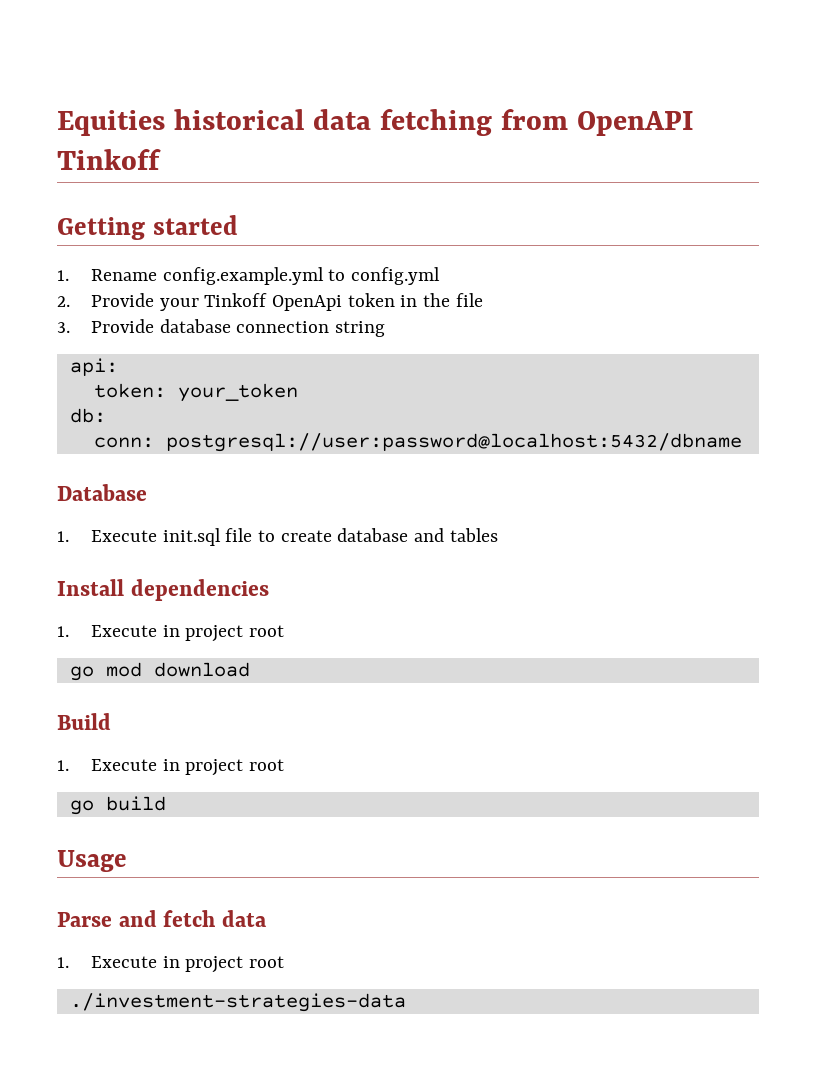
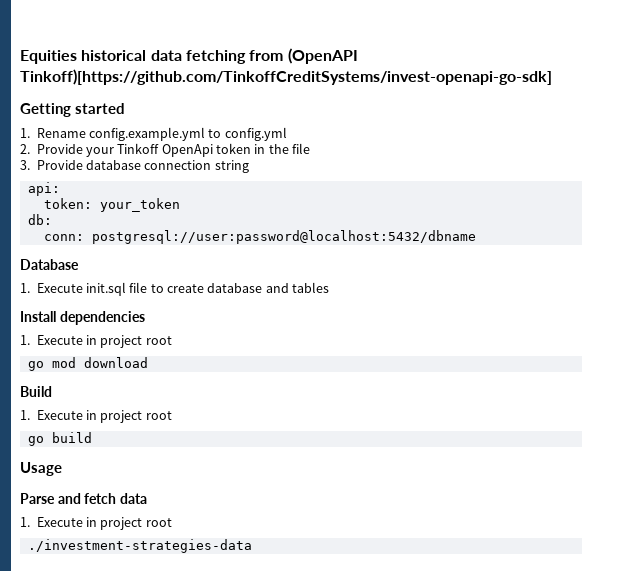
[576,111,694,136] [57,149,161,170] OpenAPI Tinkoff -> [287,48,358,64] [20,69,552,85] (OpenAPI Tinkoff)[https://github.com/TinkoffCreditSystems/invest-openapi-go-sdk]

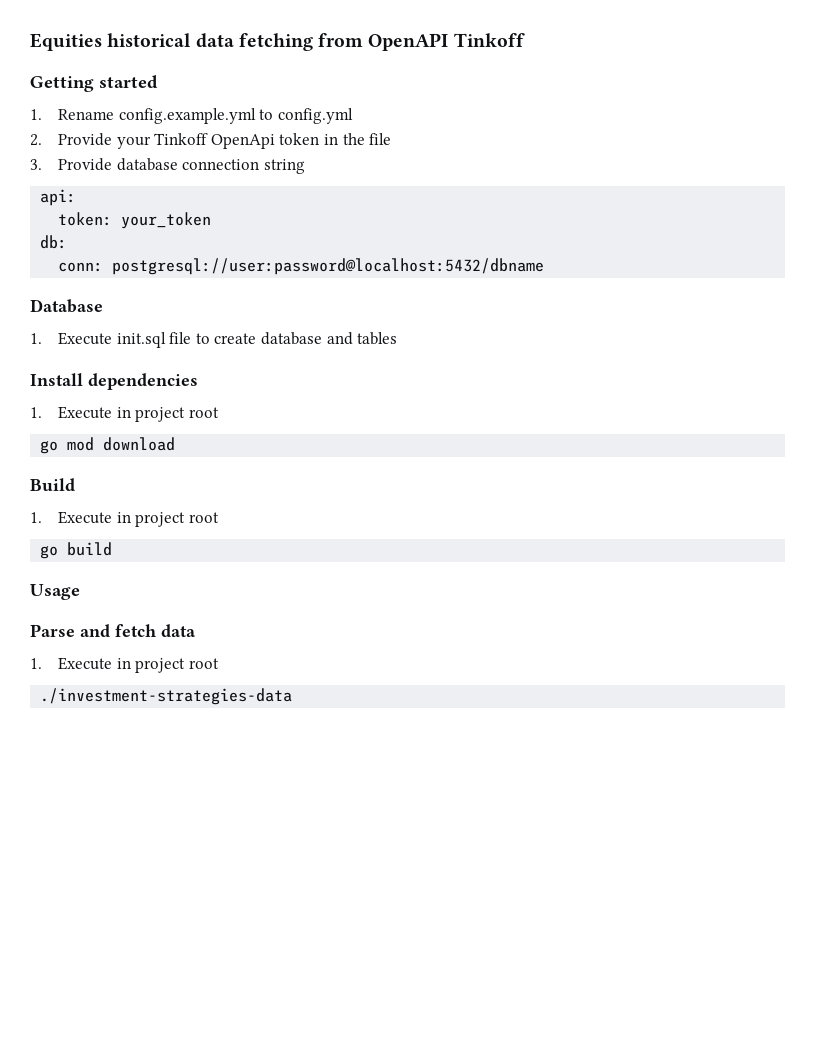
[287,48,358,64] [20,69,552,85] (OpenAPI Tinkoff)[https://github.com/TinkoffCreditSystems/invest-openapi-go-sdk] -> [368,33,525,51] OpenAPI Tinkoff

